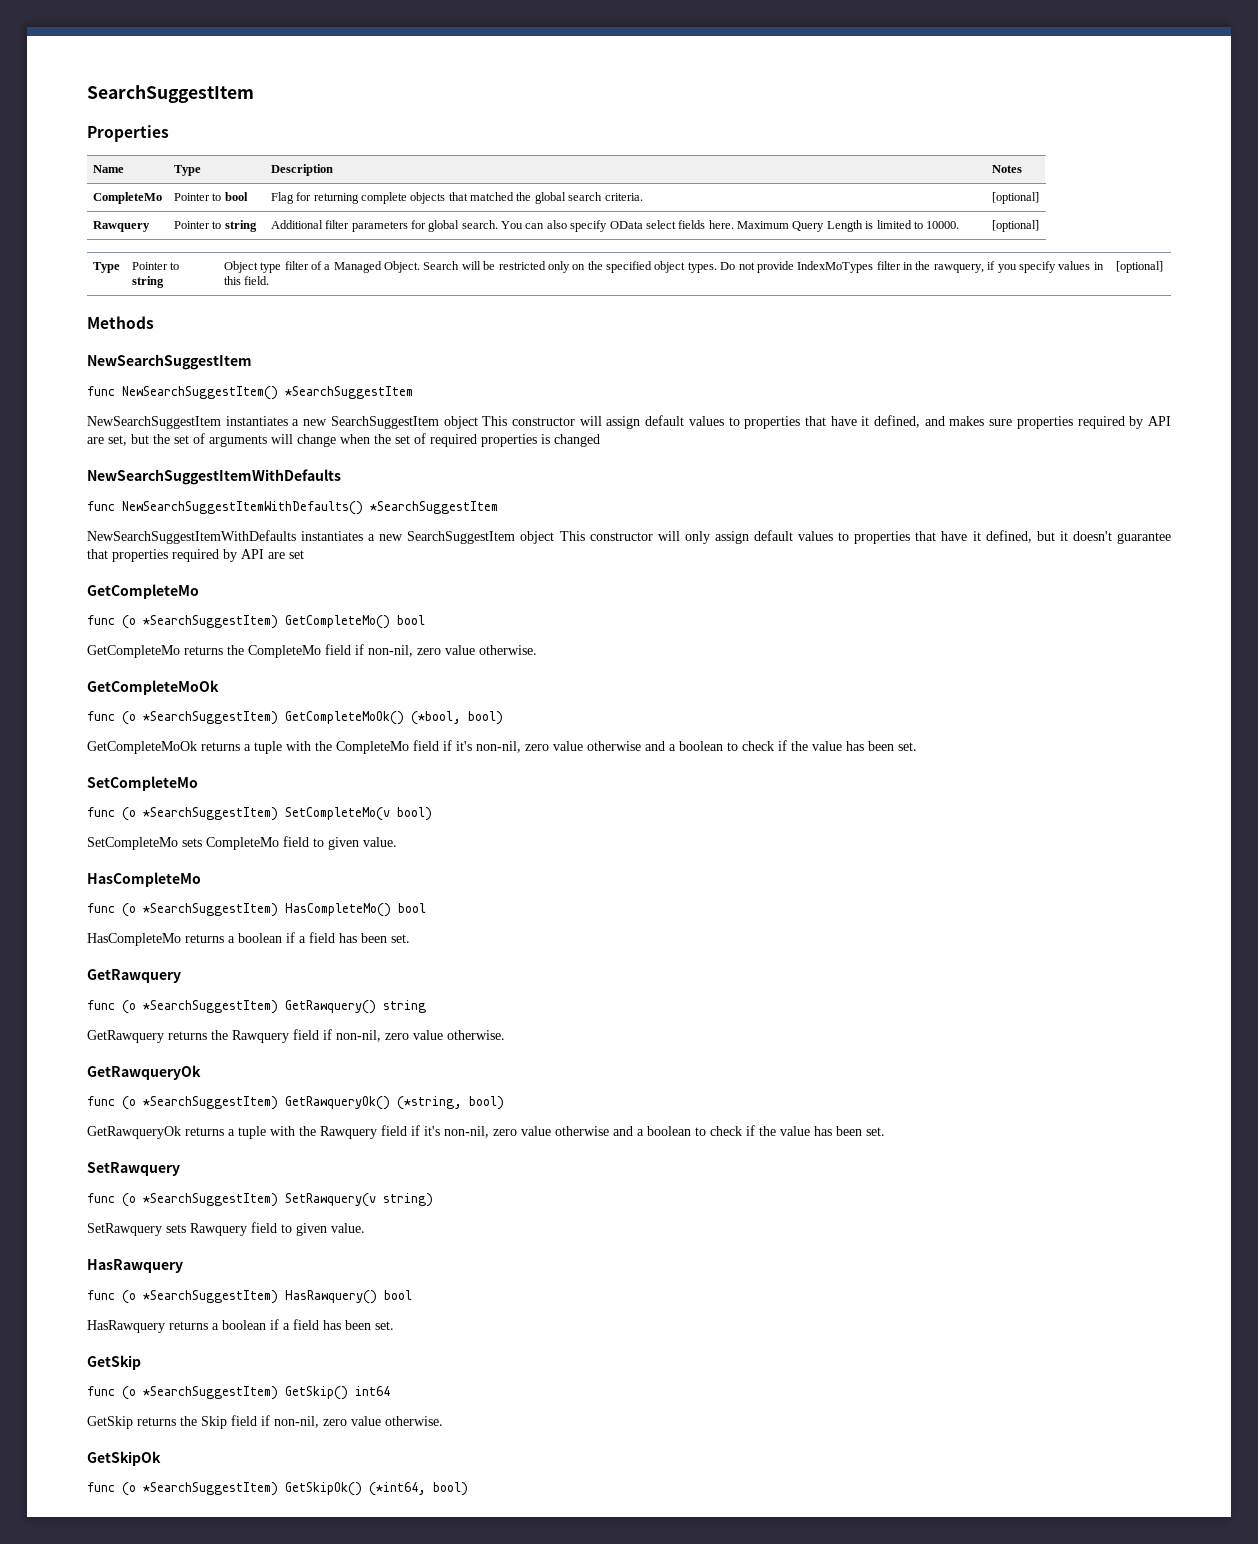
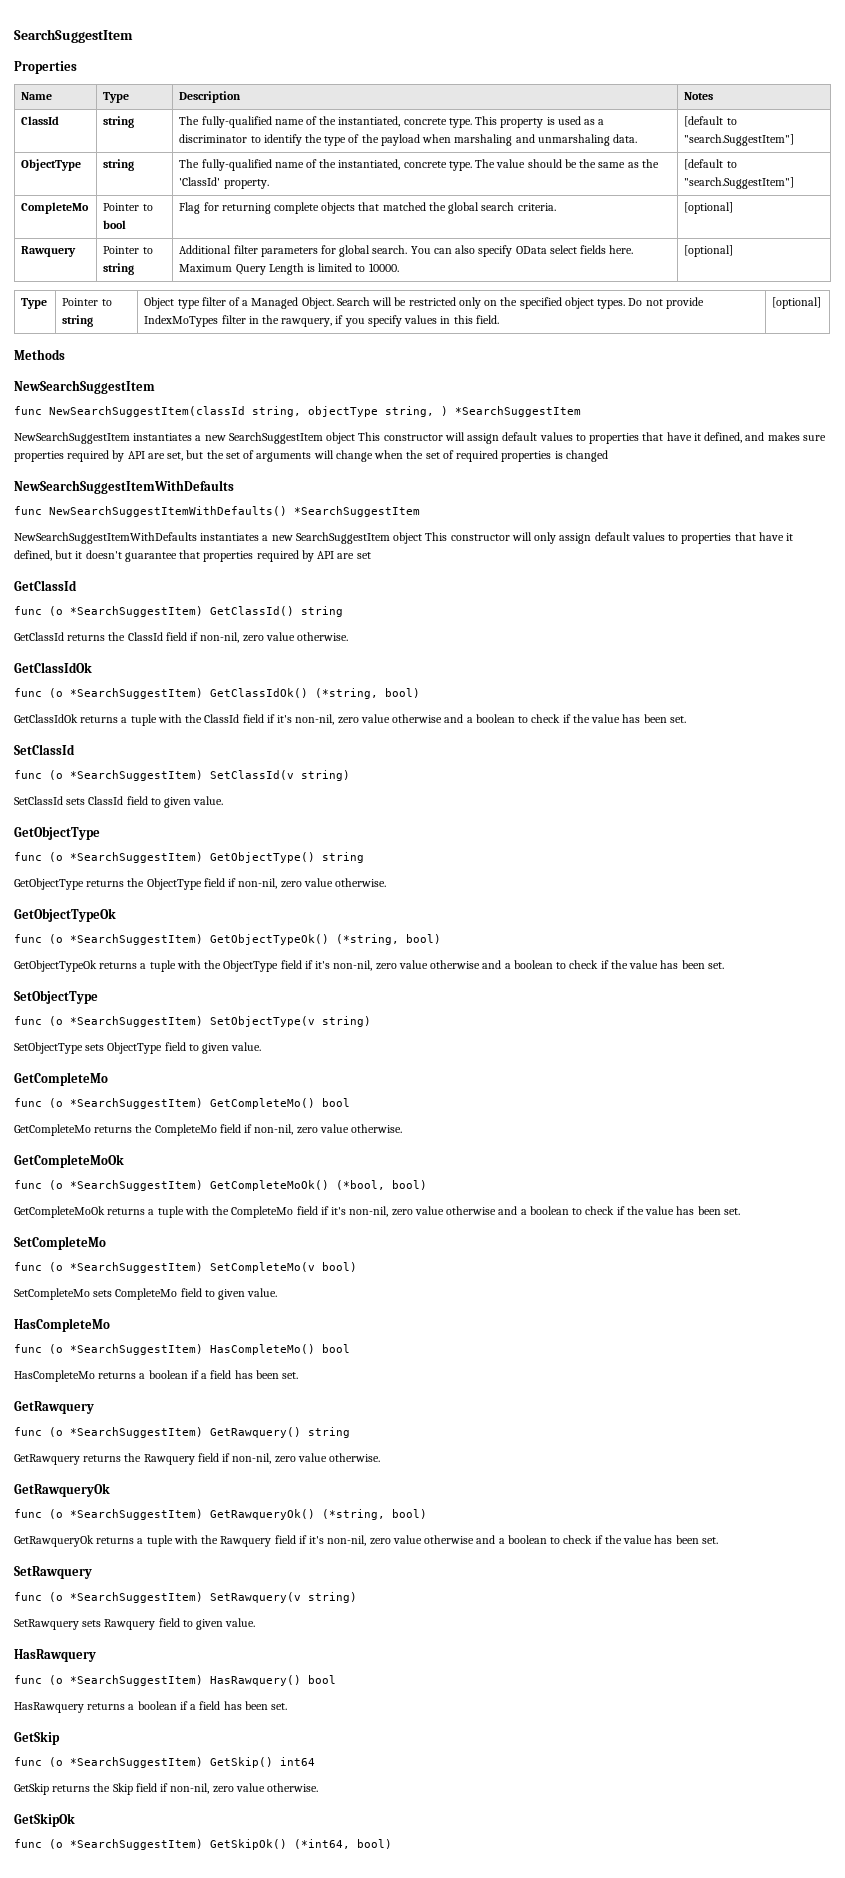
(1022, 169) none -> [21,116,60,125] [103,116,135,128] [179,116,605,128] [179,134,638,146] [684,116,737,127] [684,134,795,146] [21,159,82,171] [103,159,135,171] [179,159,659,171] [179,177,269,189] [684,159,737,170] [684,177,795,189] // ClassId | string | The fully-qualified name of the instantiated, concrete type. This property is used as a discriminator to identify the type of the payload when marshaling and unmarshaling data. | [default to "search.SuggestItem"] // ObjectType | string | The fully-qualified name of the instantiated, concrete type. The value should be the same as the 'ClassId' property. | [default to "search.SuggestItem"]
[122,386,278,400] NewSearchSuggestItem() -> [49,406,448,417] NewSearchSuggestItem(classId string, objectType string, )
(304, 554) none -> [14,580,77,591] [14,606,343,617] [14,632,349,643] [14,662,92,673] [14,688,420,699] [14,714,686,726] [14,744,75,755] [14,770,350,781] [14,796,224,808] [14,826,100,840] [14,852,364,863] [14,878,387,890] [14,908,116,922] [14,934,441,945] [14,960,724,972] [14,990,98,1004] [14,1016,371,1027] [14,1042,262,1054] // GetClassId // func (o *SearchSuggestItem) GetClassId() string // GetClassId returns the ClassId field if non-nil, zero value otherwise. // GetClassIdOk // func (o *SearchSuggestItem) GetClassIdOk() (*string, bool) // GetClassIdOk returns a tuple with the ClassId field if it's non-nil, zero value otherwise and a boolean to check if the value has been set. // SetClassId // func (o *SearchSuggestItem) SetClassId(v string) // SetClassId sets ClassId field to given value. // GetObjectType // func (o *SearchSuggestItem) GetObjectType() string // GetObjectType returns the ObjectType field if non-nil, zero value otherwise. // GetObjectTypeOk // func (o *SearchSuggestItem) GetObjectTypeOk() (*string, bool) // GetObjectTypeOk returns a tuple with the ObjectType field if it's non-nil, zero value otherwise and a boolean to check if the value has been set. // SetObjectType // func (o *SearchSuggestItem) SetObjectType(v string) // SetObjectType sets ObjectType field to given value.

